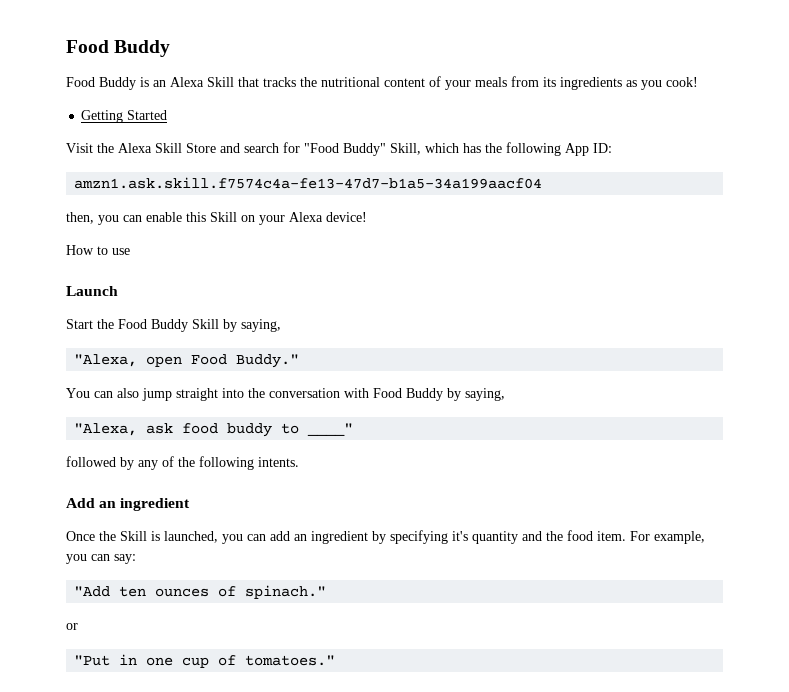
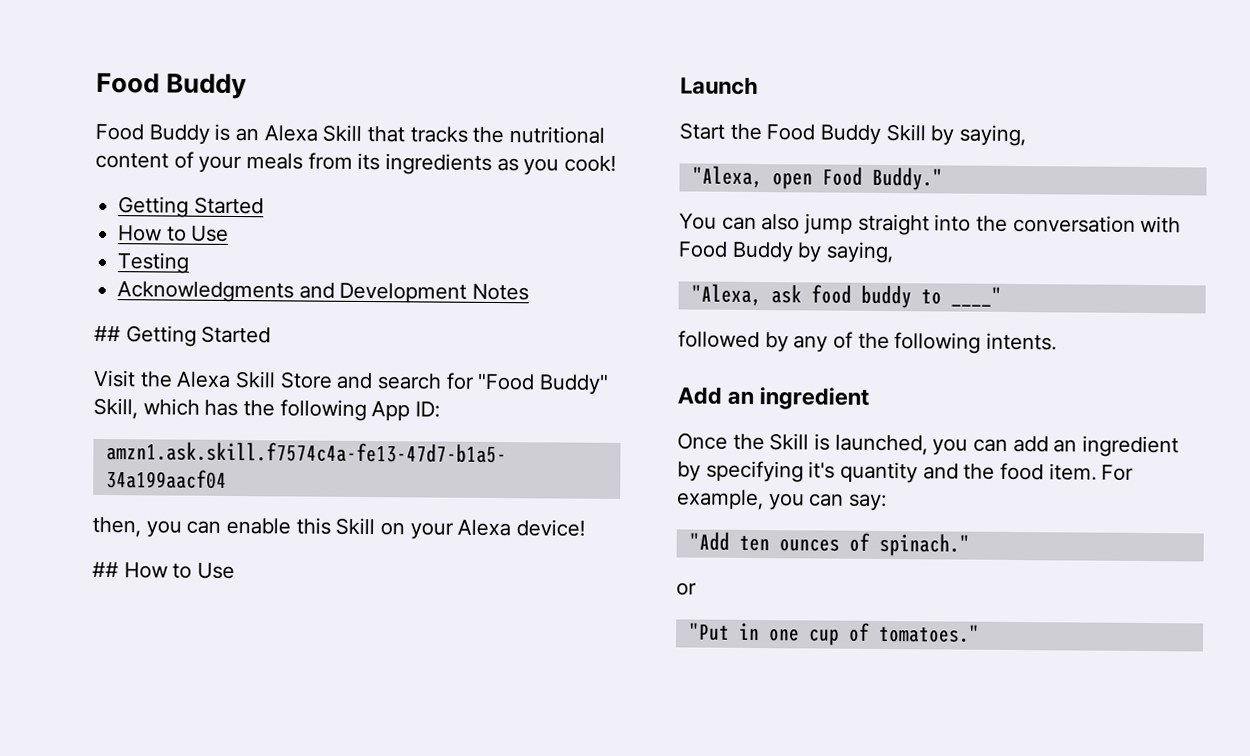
(168, 115) none -> [118,225,230,242] [117,252,190,274] [117,281,530,304] [94,325,272,347] // How to Use // Testing // Acknowledgments and Development Notes // ## Getting Started
[66,245,130,255] How to use -> [92,561,236,580] ## How to Use

